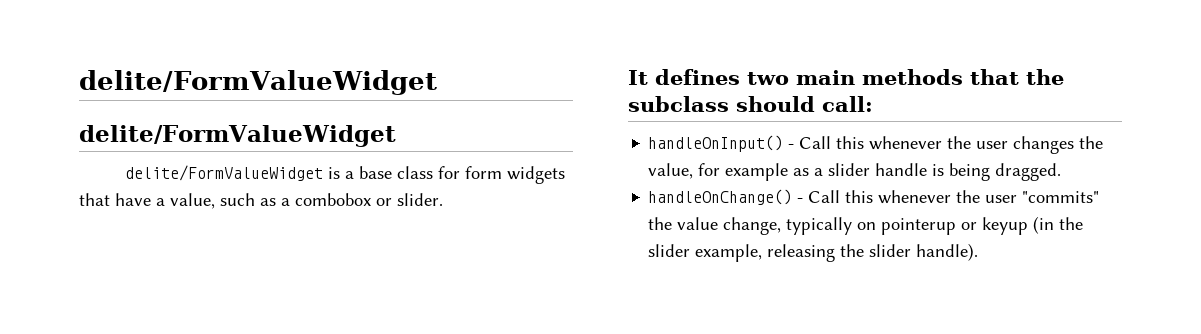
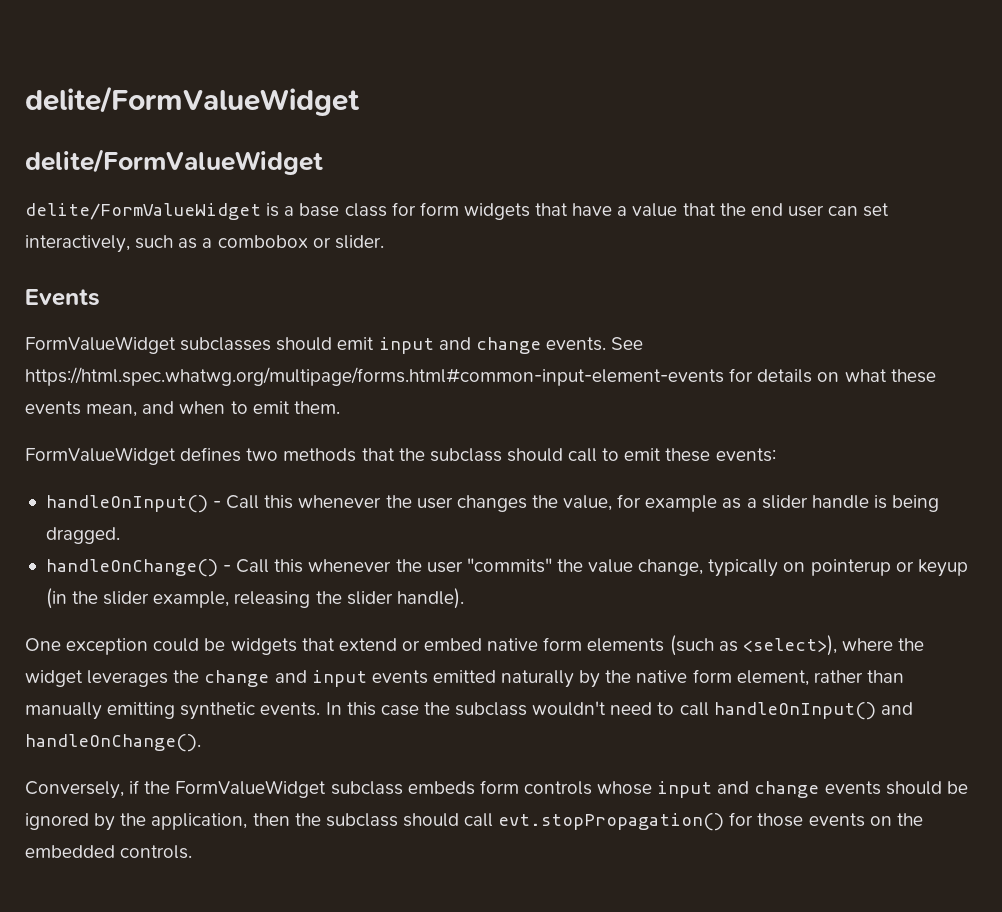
[170,193,215,209] value, -> [632,203,890,217] [25,235,130,253] value that the end user can set interactively,
[628,70,648,85] It -> [25,289,100,306] [25,336,644,354] [25,367,936,386] [25,401,340,417] [25,447,176,465] Events // FormValueWidget subclasses should emit input and change events. See https://html.spec.whatwg.org/multipage/forms.html#common-input-element-events for details on what these events mean, and when to emit them. // FormValueWidget
[796,70,855,85] main -> (279, 454) none
[822,96,873,112] call: -> [568,448,776,462] call to emit these events:
(979, 252) none -> [25,635,925,656] [25,669,904,688] [25,701,913,720] [25,734,201,752] [25,780,968,799] [25,812,923,831] [25,845,193,859] // One exception could be widgets that extend or embed native form elements (such as <select>), where the widget leverages the change and input events emitted naturally by the native form element, rather than manually emitting synthetic events. In this case the subclass wouldn't need to call handleOnInput() and handleOnChange(). // Conversely, if the FormValueWidget subclass embeds form controls whose input and change events should be ignored by the application, then the subclass should call evt.stopPropagation() for those events on the embedded controls.

